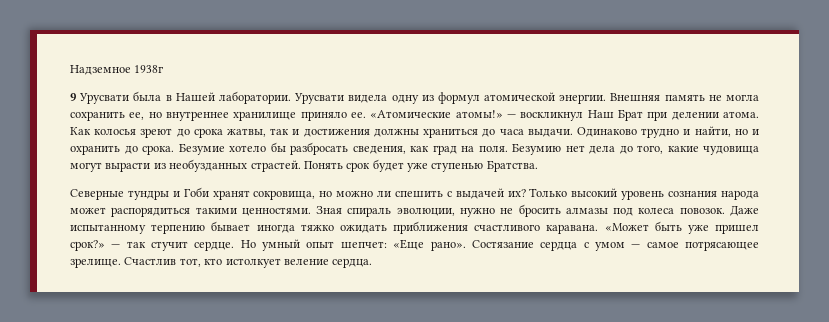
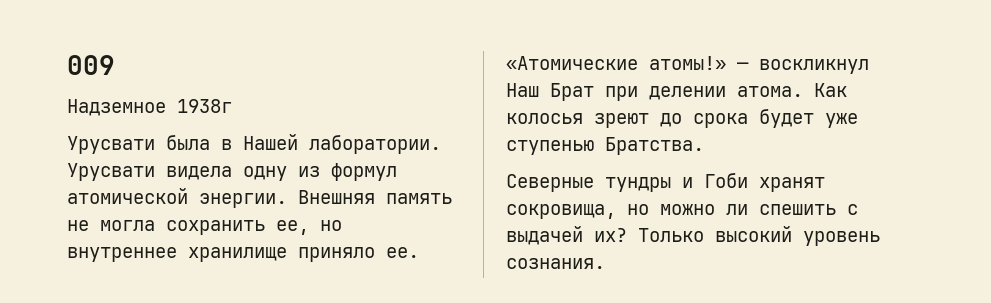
(70, 70) none -> [67,55,115,75] 009 //
[70,93,76,101] 9 -> (232, 106) none
[227,126,760,138] [70,142,759,155] [70,159,371,172] жатвы, так и достижения должны храниться до часа выдачи. Одинаково трудно и найти, но и охранить до срока. Безумие хотело бы разбросать сведения, как град на поля. Безумию нет дела до того, какие чудовища могут вырасти из необузданных страстей. Понять срок -> (748, 120) none
[668,190,759,200] [70,204,760,217] [70,221,759,234] [70,239,760,251] [70,257,373,268] сознания народа может распорядиться такими ценностями. Зная спираль эволюции, нужно не бросить алмазы под колеса повозок. Даже испытанному терпению бывает иногда тяжко ожидать приближения счастливого каравана. «Может быть уже пришел срок?» — так стучит сердце. Но умный опыт шепчет: «Еще рано». Состязание сердца с умом — самое потрясающее зрелище. Счастлив тот, кто истолкует веление сердца. -> [506,258,605,269] сознания.

